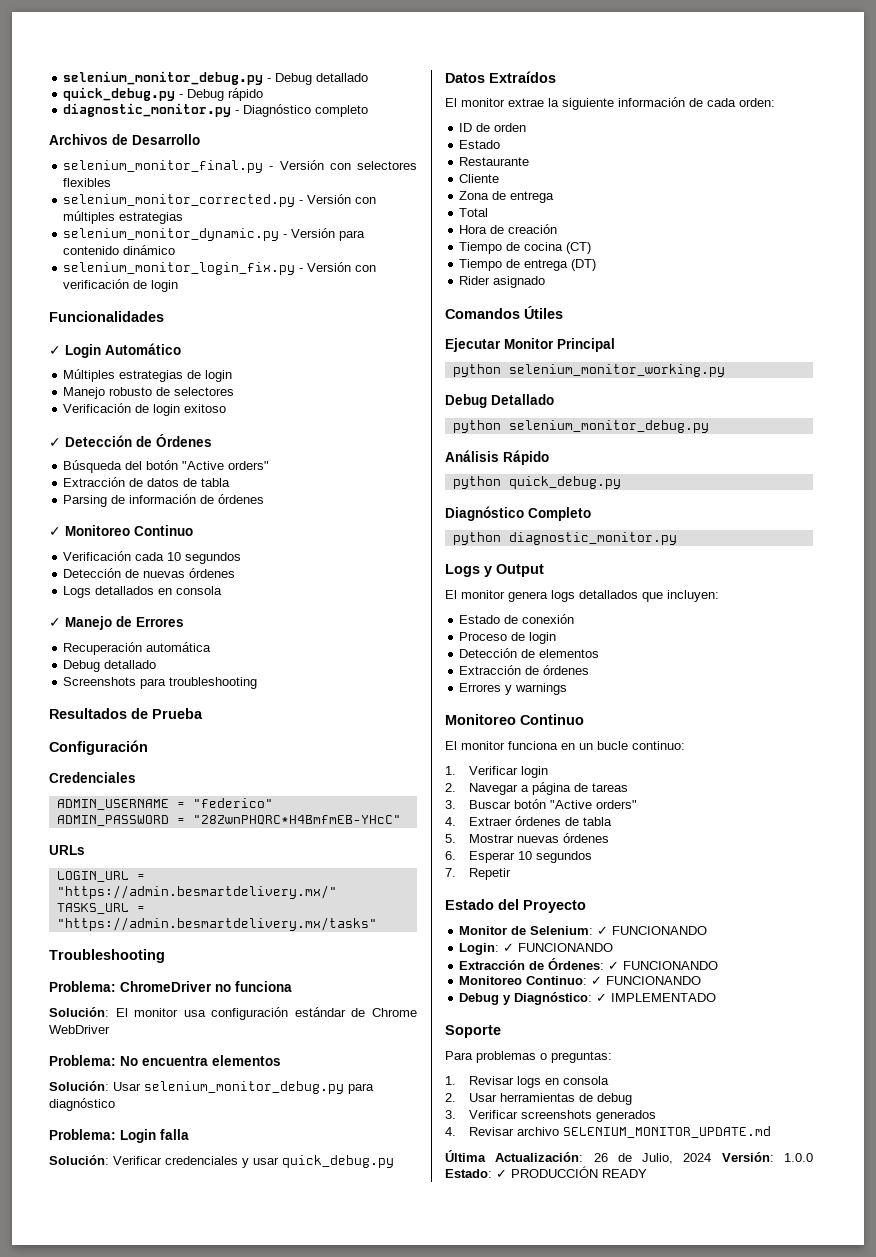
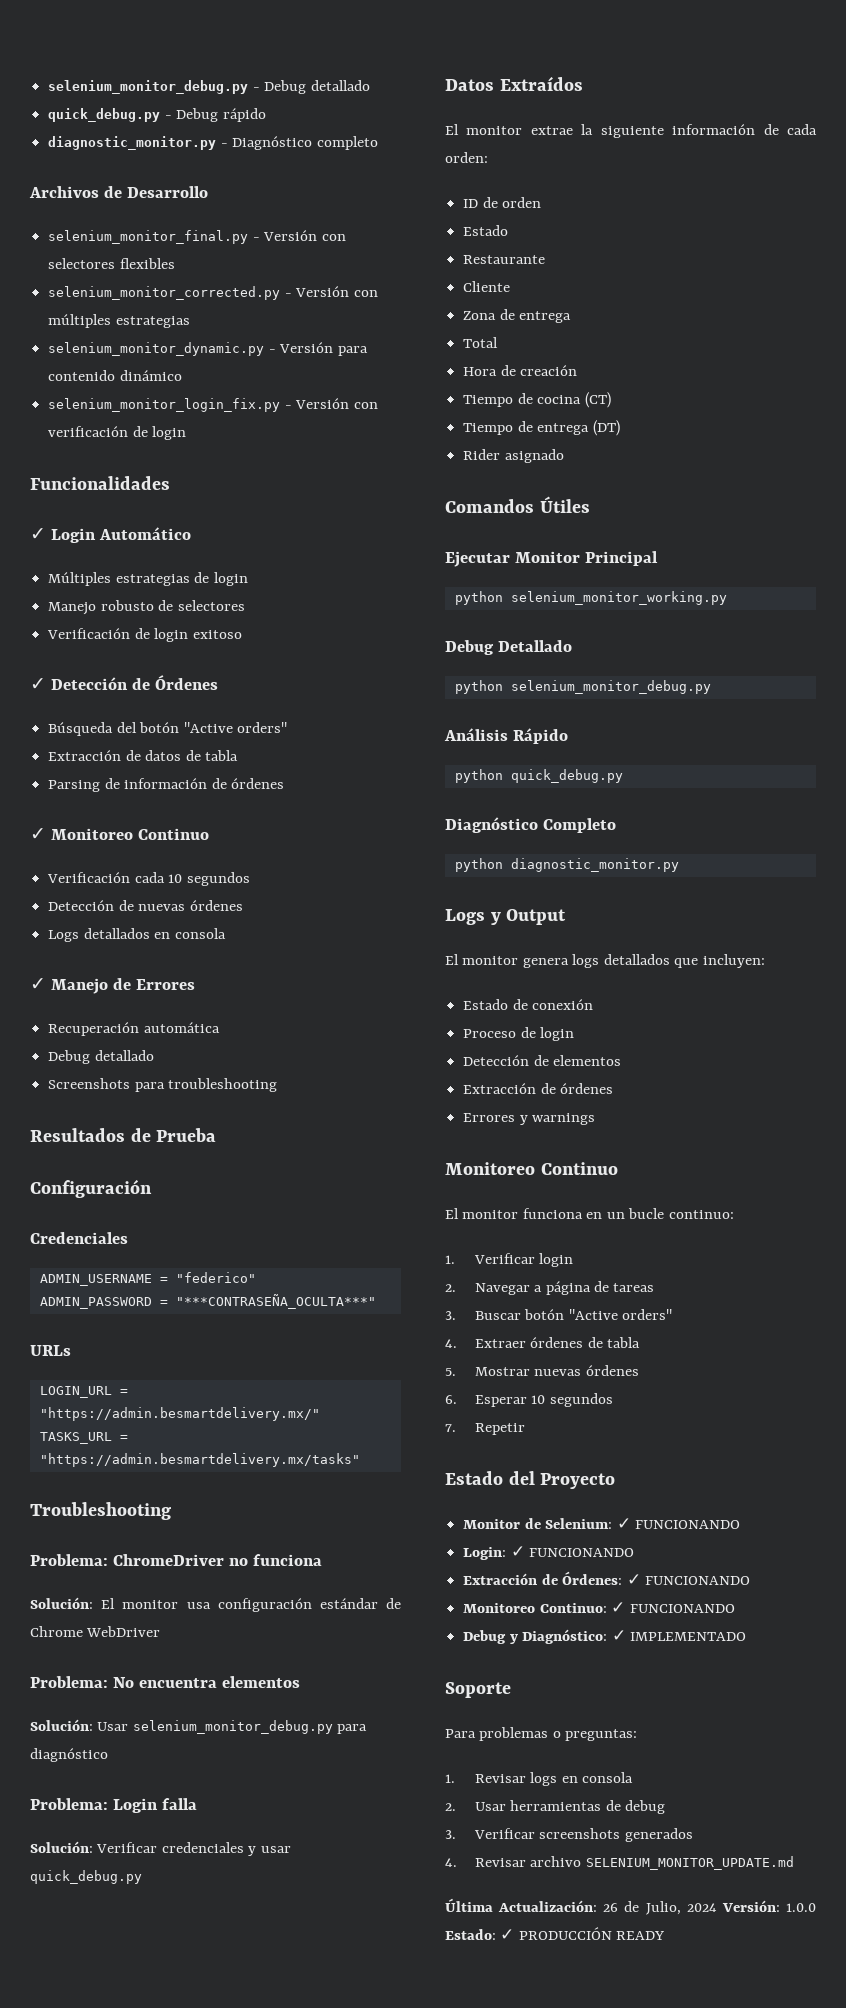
[192,815,401,825] "28ZwnPHQRC*H4BmfmEB-YHcC" -> [175,1294,376,1309] "***CONTRASEÑA_OCULTA***"

